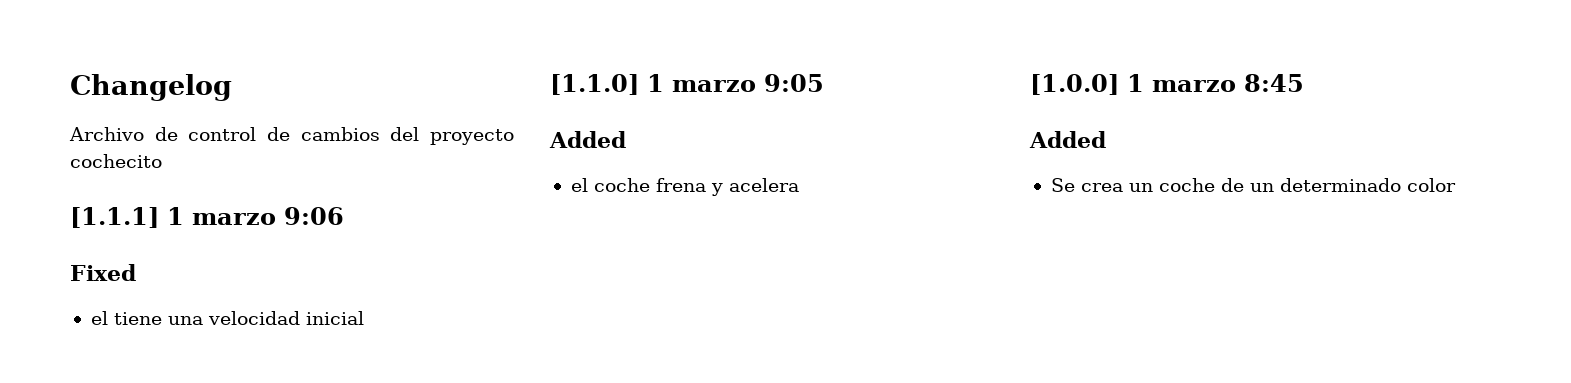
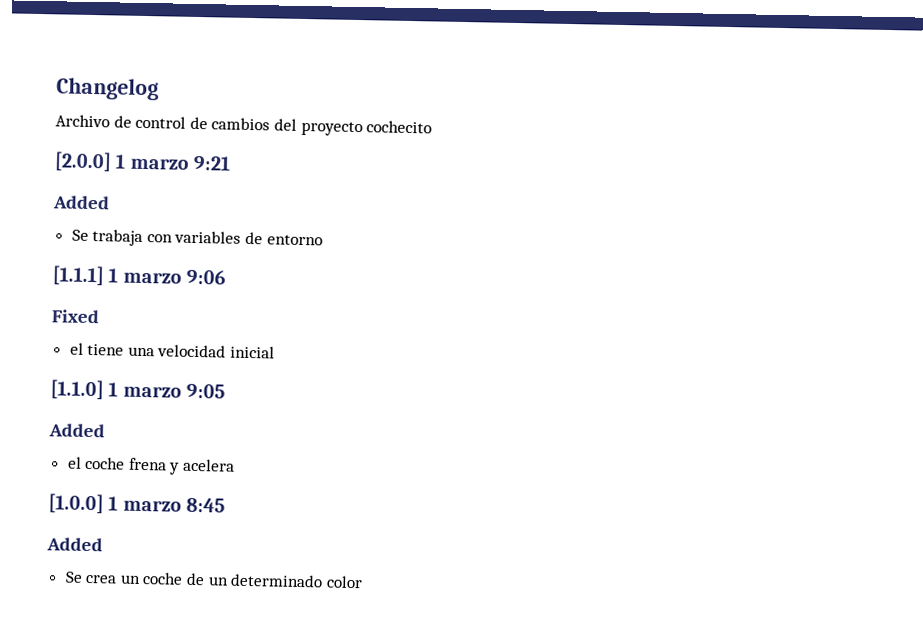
(162, 161) none -> [54,151,231,172] [52,195,110,210] [71,229,323,246] // [2.0.0] 1 marzo 9:21 // Added // Se trabaja con variables de entorno

